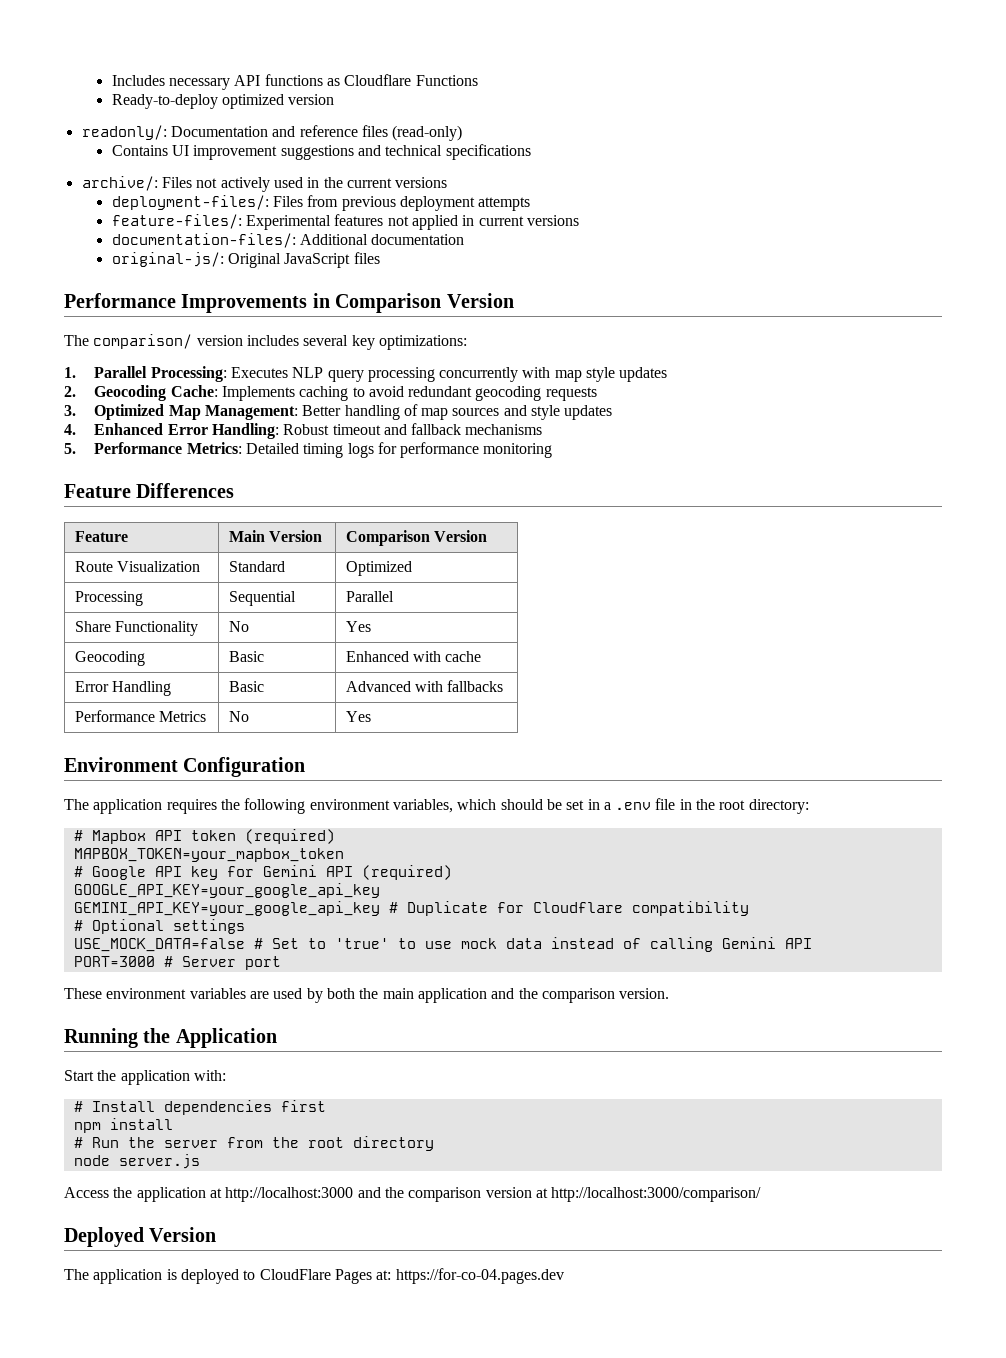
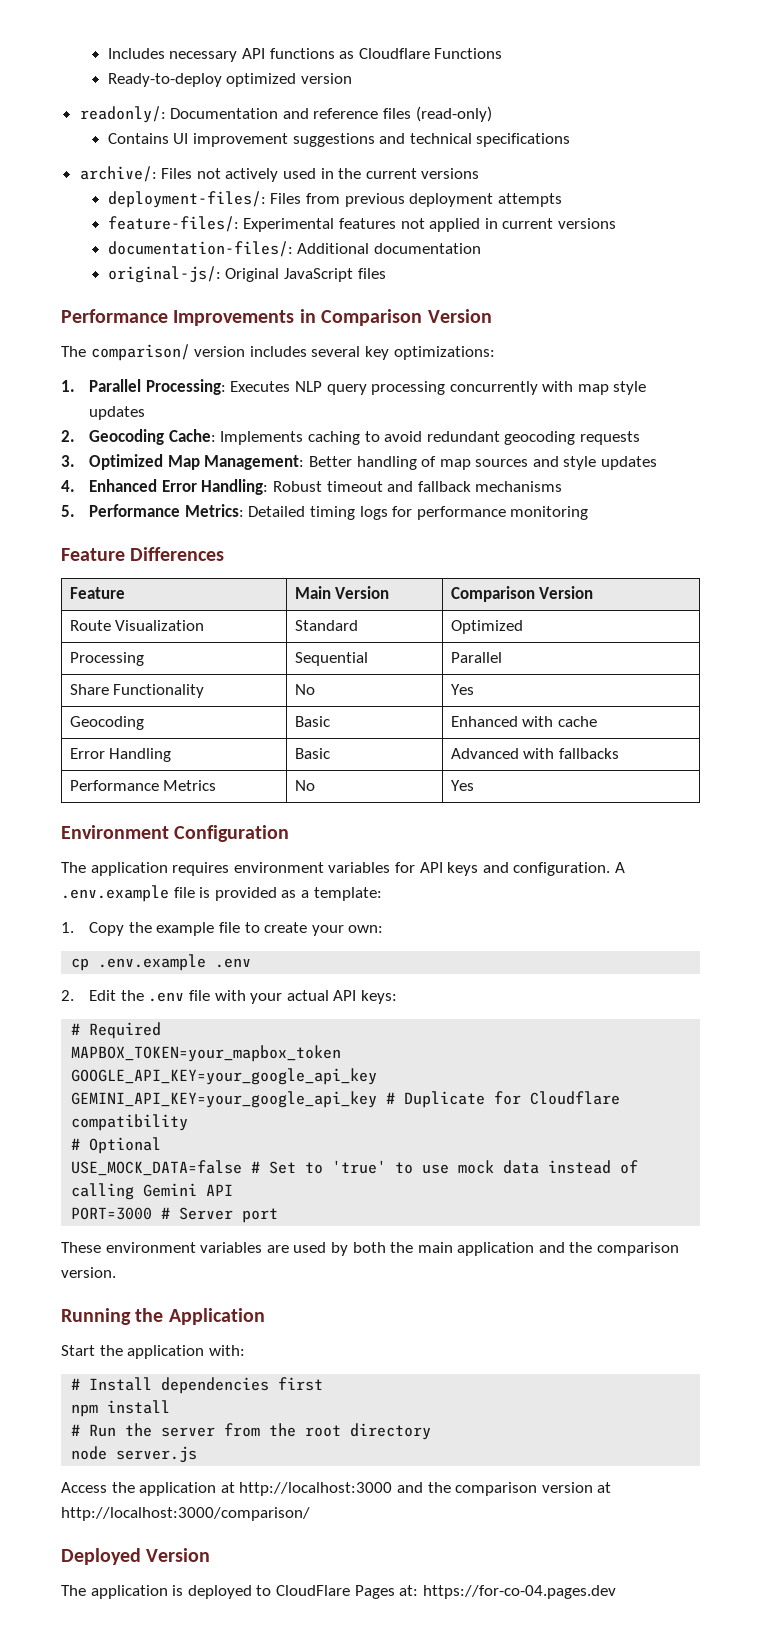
[220,798,809,814] [73,829,335,844] [73,848,344,862] [73,865,452,880] the following environment variables, which should be set in a .env file in the root directory: // # Mapbox API token (required) // MAPBOX_TOKEN=your_mapbox_token // # Google API key for Gemini API (required) -> [233,862,625,876] [61,885,382,902] [61,922,384,936] [71,954,252,971] [61,990,397,1004] [71,1022,162,1039] [71,1045,342,1062] environment variables for API keys and configuration. A .env.example file is provided as a template: // 1. Copy the example file to create your own: // cp .env.example .env // 2. Edit the .env file with your actual API keys: // # Required // MAPBOX_TOKEN=your_mapbox_token
[172,919,245,934] settings -> (162, 1145) none

